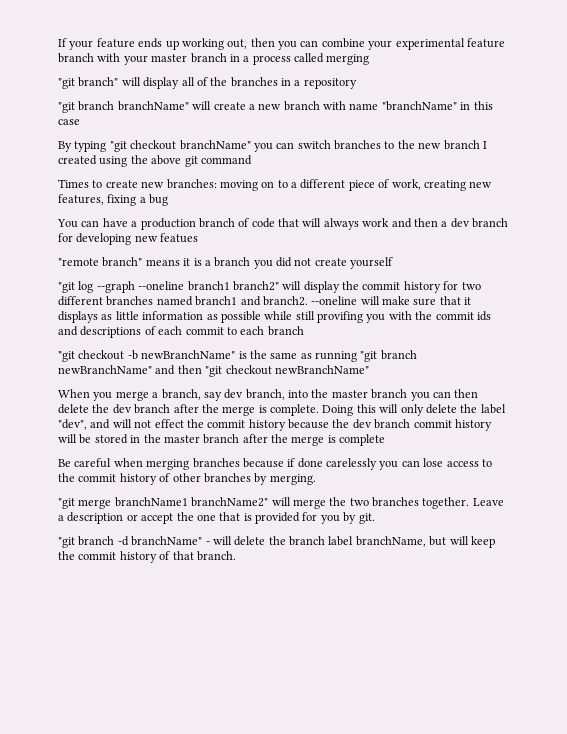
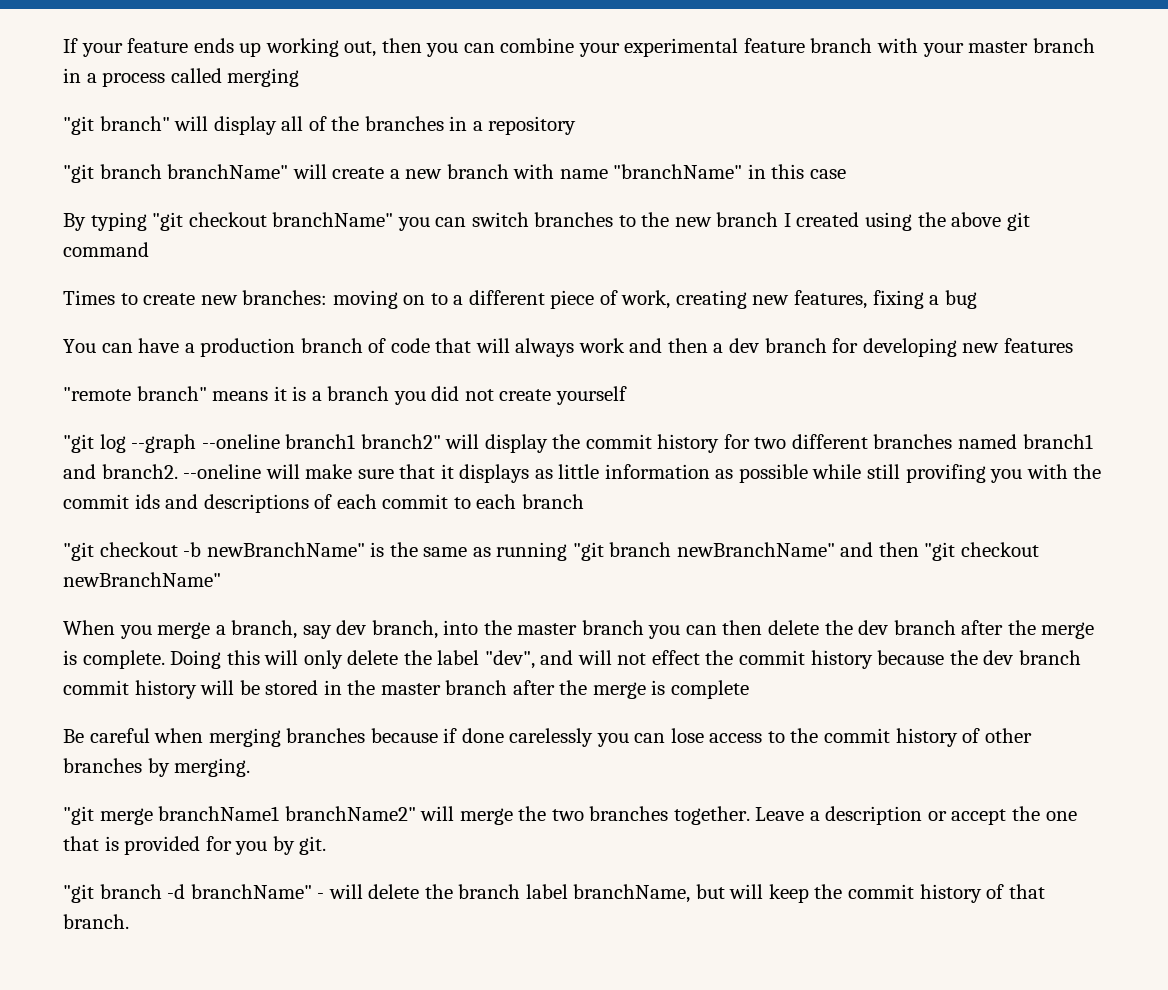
[160,233,199,243] featues -> [1003,338,1073,353] features

